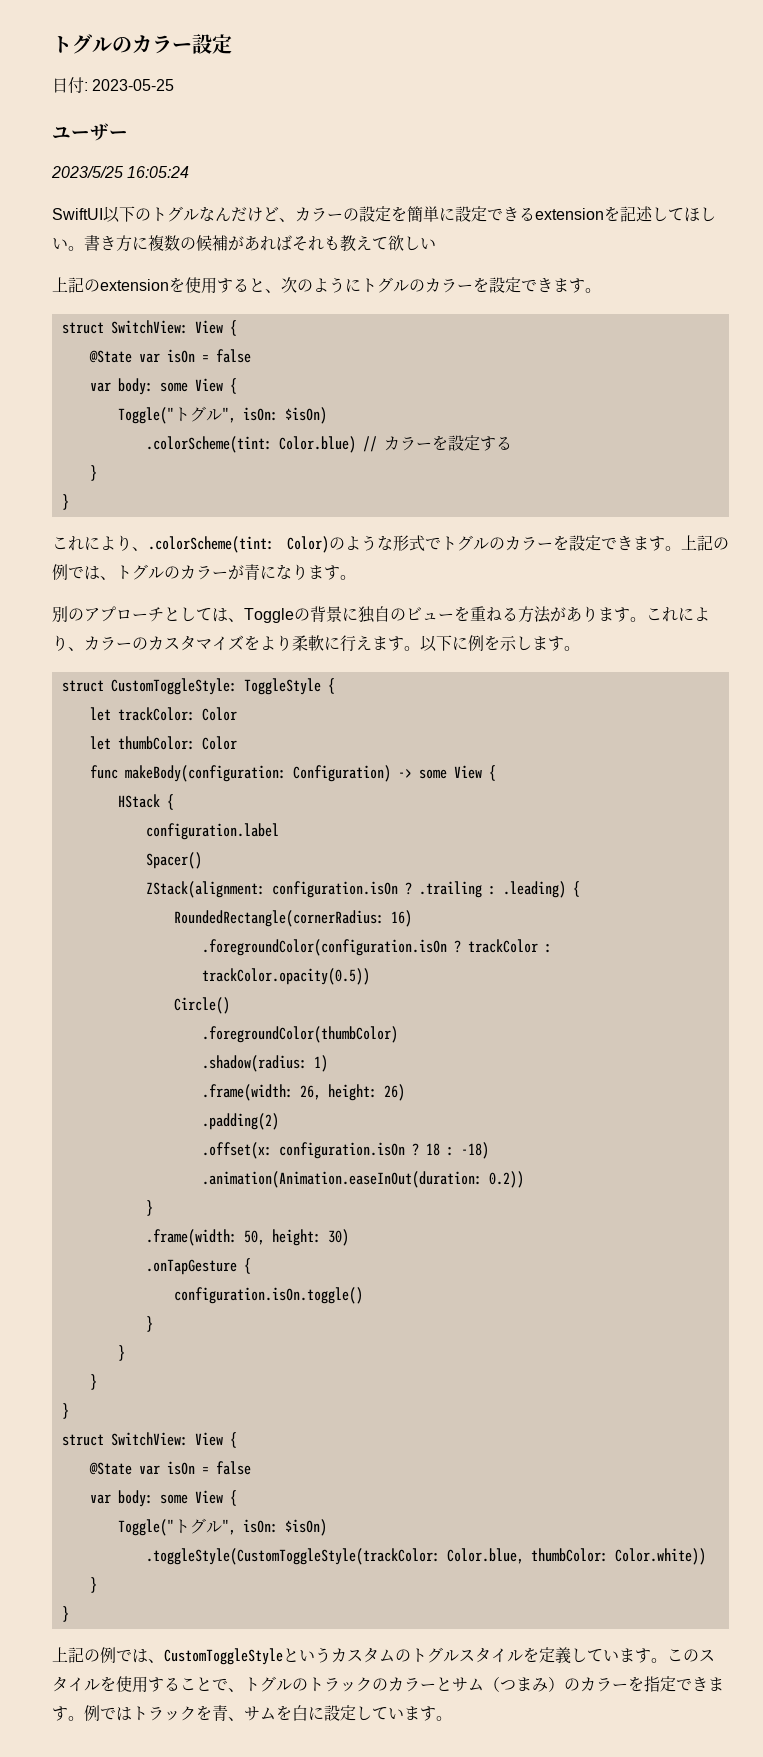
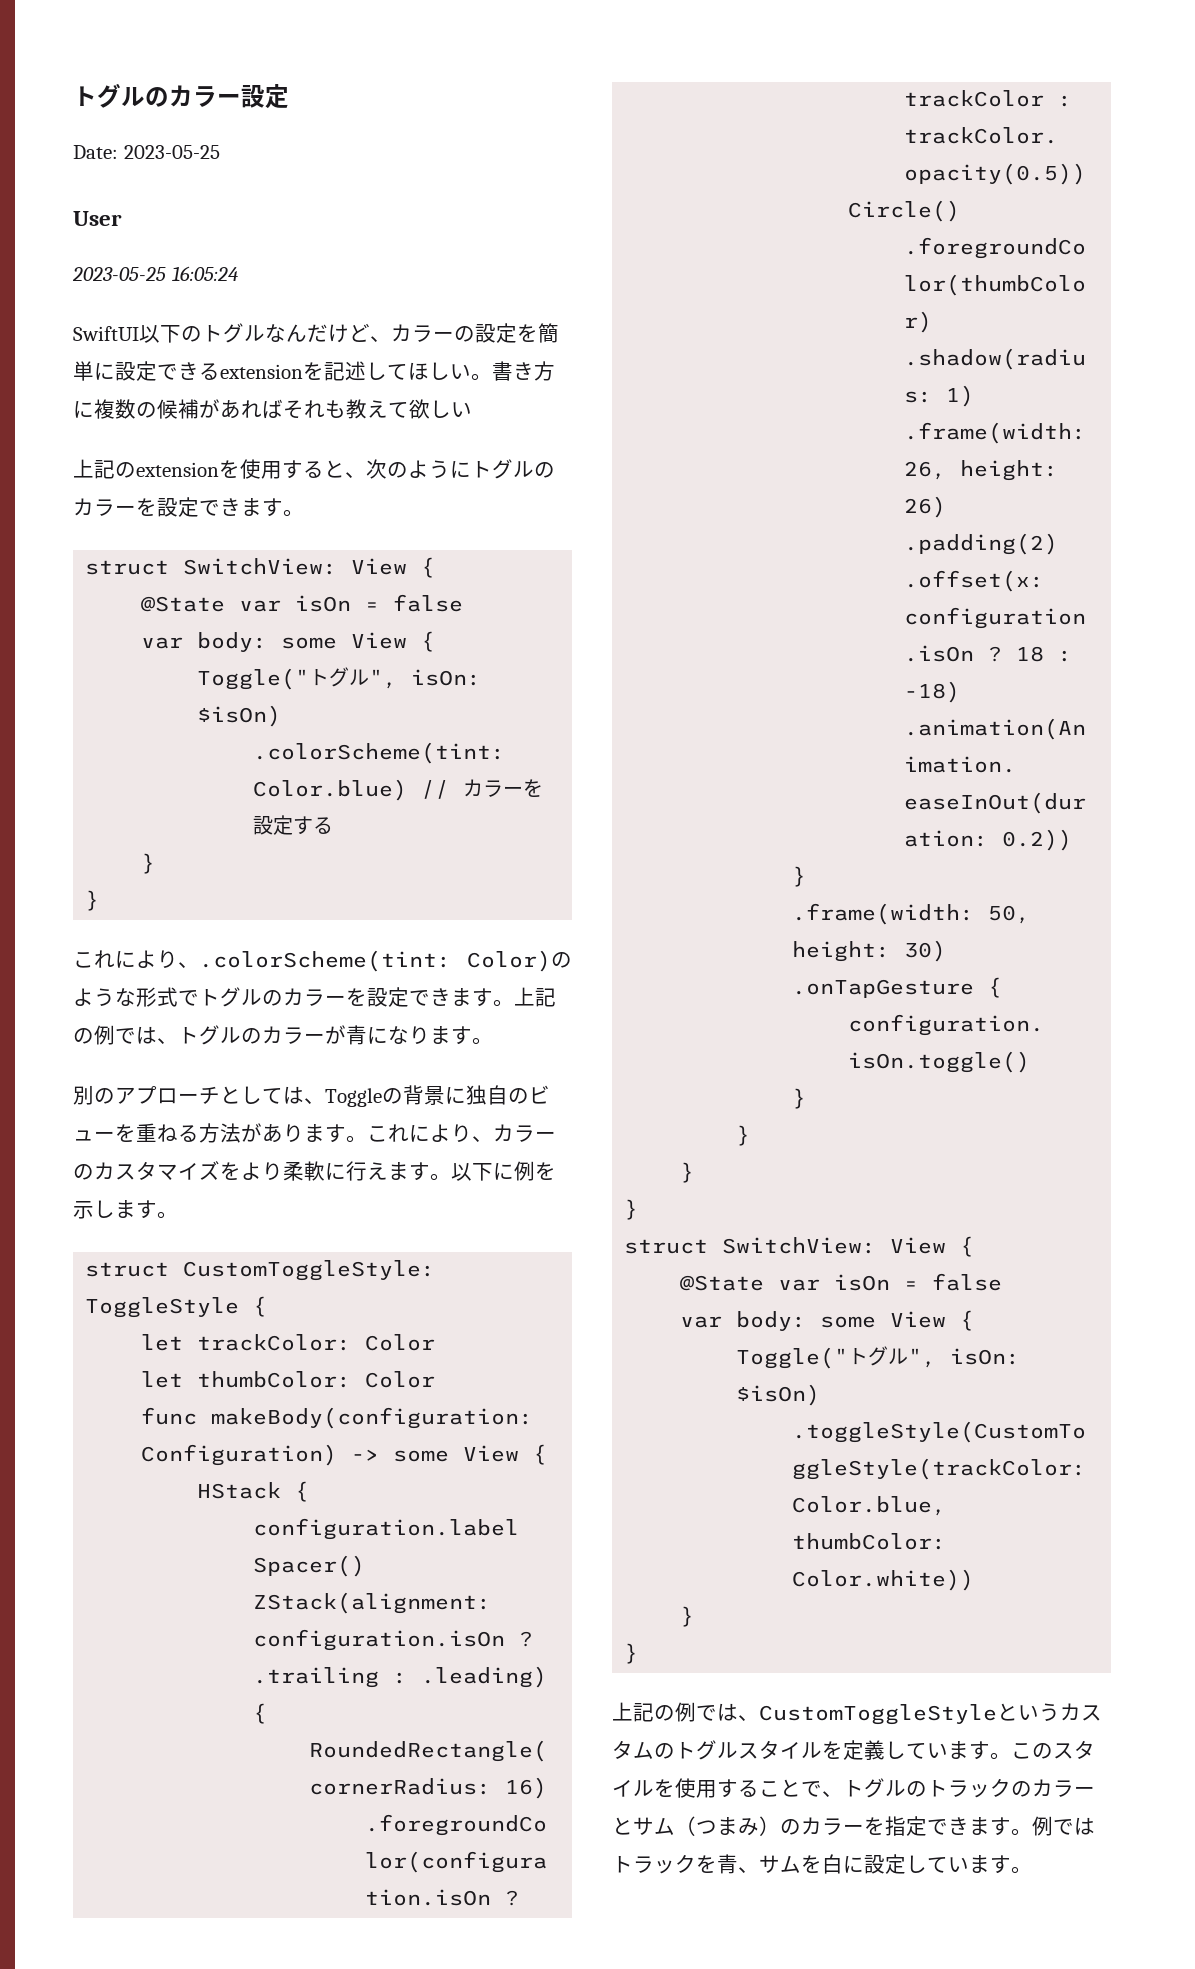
[52,77,88,94] 日付: -> [73,145,118,159] Date:
[52,123,128,141] [51,166,123,178] ユーザー // 2023/5/25 -> [73,211,122,226] [72,267,166,281] User // 2023-05-25

